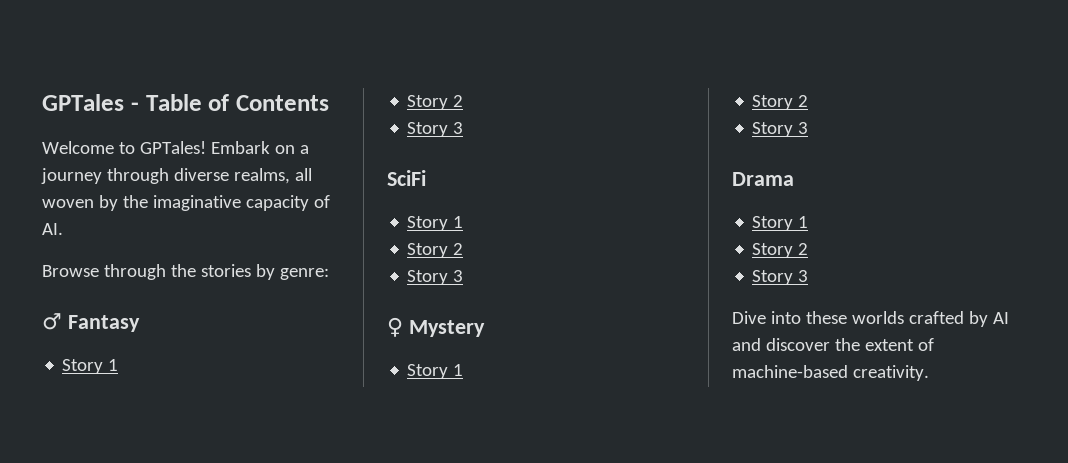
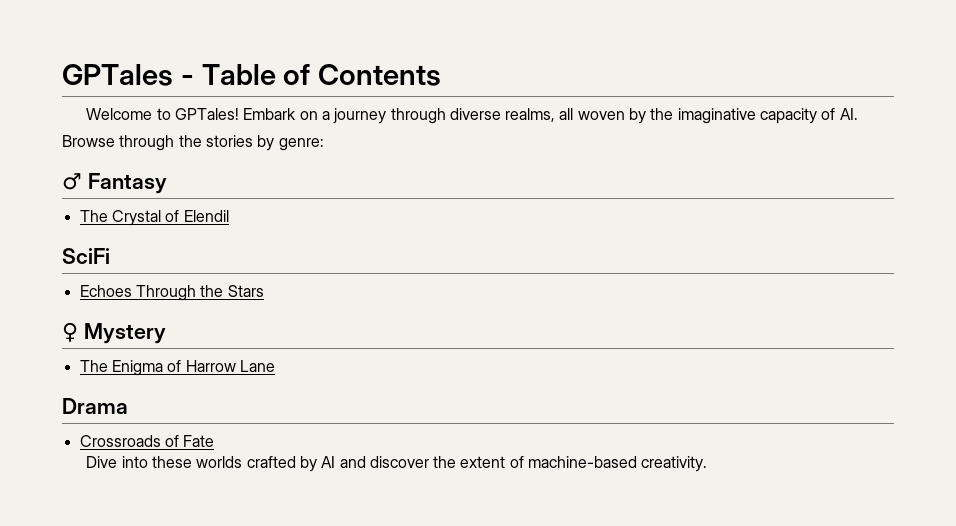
[62,359,119,374] [407,95,464,110] [407,122,464,137] [387,170,426,186] [407,216,464,231] [407,243,464,258] [407,270,464,285] [387,317,485,337] [407,364,464,379] [752,95,809,110] [752,122,809,137] [732,172,794,186] [752,216,809,231] [752,243,809,258] [752,270,809,285] Story 1 // Story 2 // Story 3 // SciFi // Story 1 // Story 2 // Story 3 // ♀ Mystery // Story 1 // Story 2 // Story 3 // Drama // Story 1 // Story 2 // Story 3 -> [79,210,229,226] [62,248,110,264] [79,285,264,301] [62,322,166,344] [79,360,275,376] [62,398,128,414] [79,435,215,447] The Crystal of Elendil // SciFi // Echoes Through the Stars // ♀ Mystery // The Enigma of Harrow Lane // Drama // Crossroads of Fate

